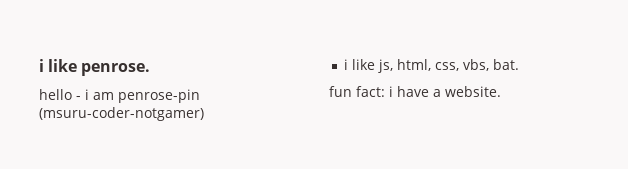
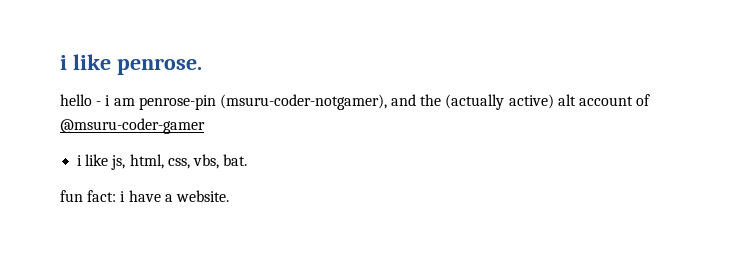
[39,107,204,121] (msuru-coder-notgamer) -> [219,94,651,110] [60,118,205,134] (msuru-coder-notgamer), and the (actually active) alt account of @msuru-coder-gamer

